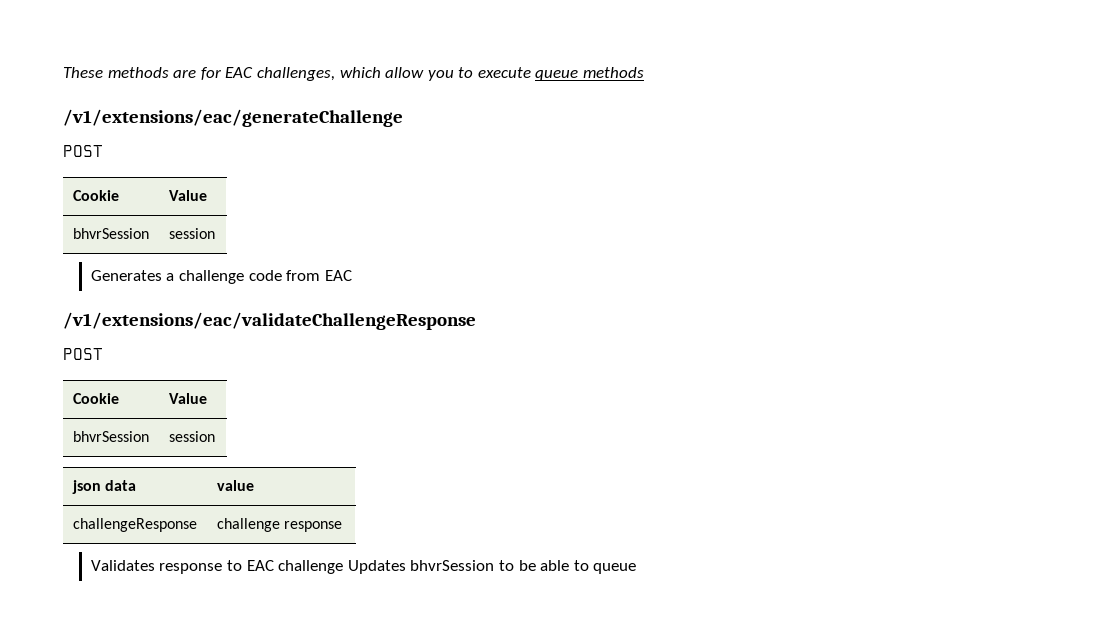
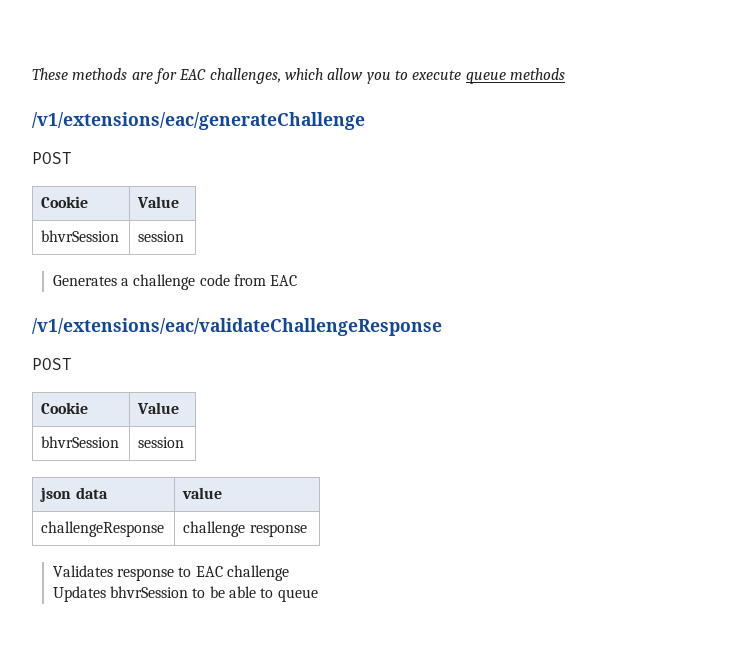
(344, 567) none -> (290, 573) //

